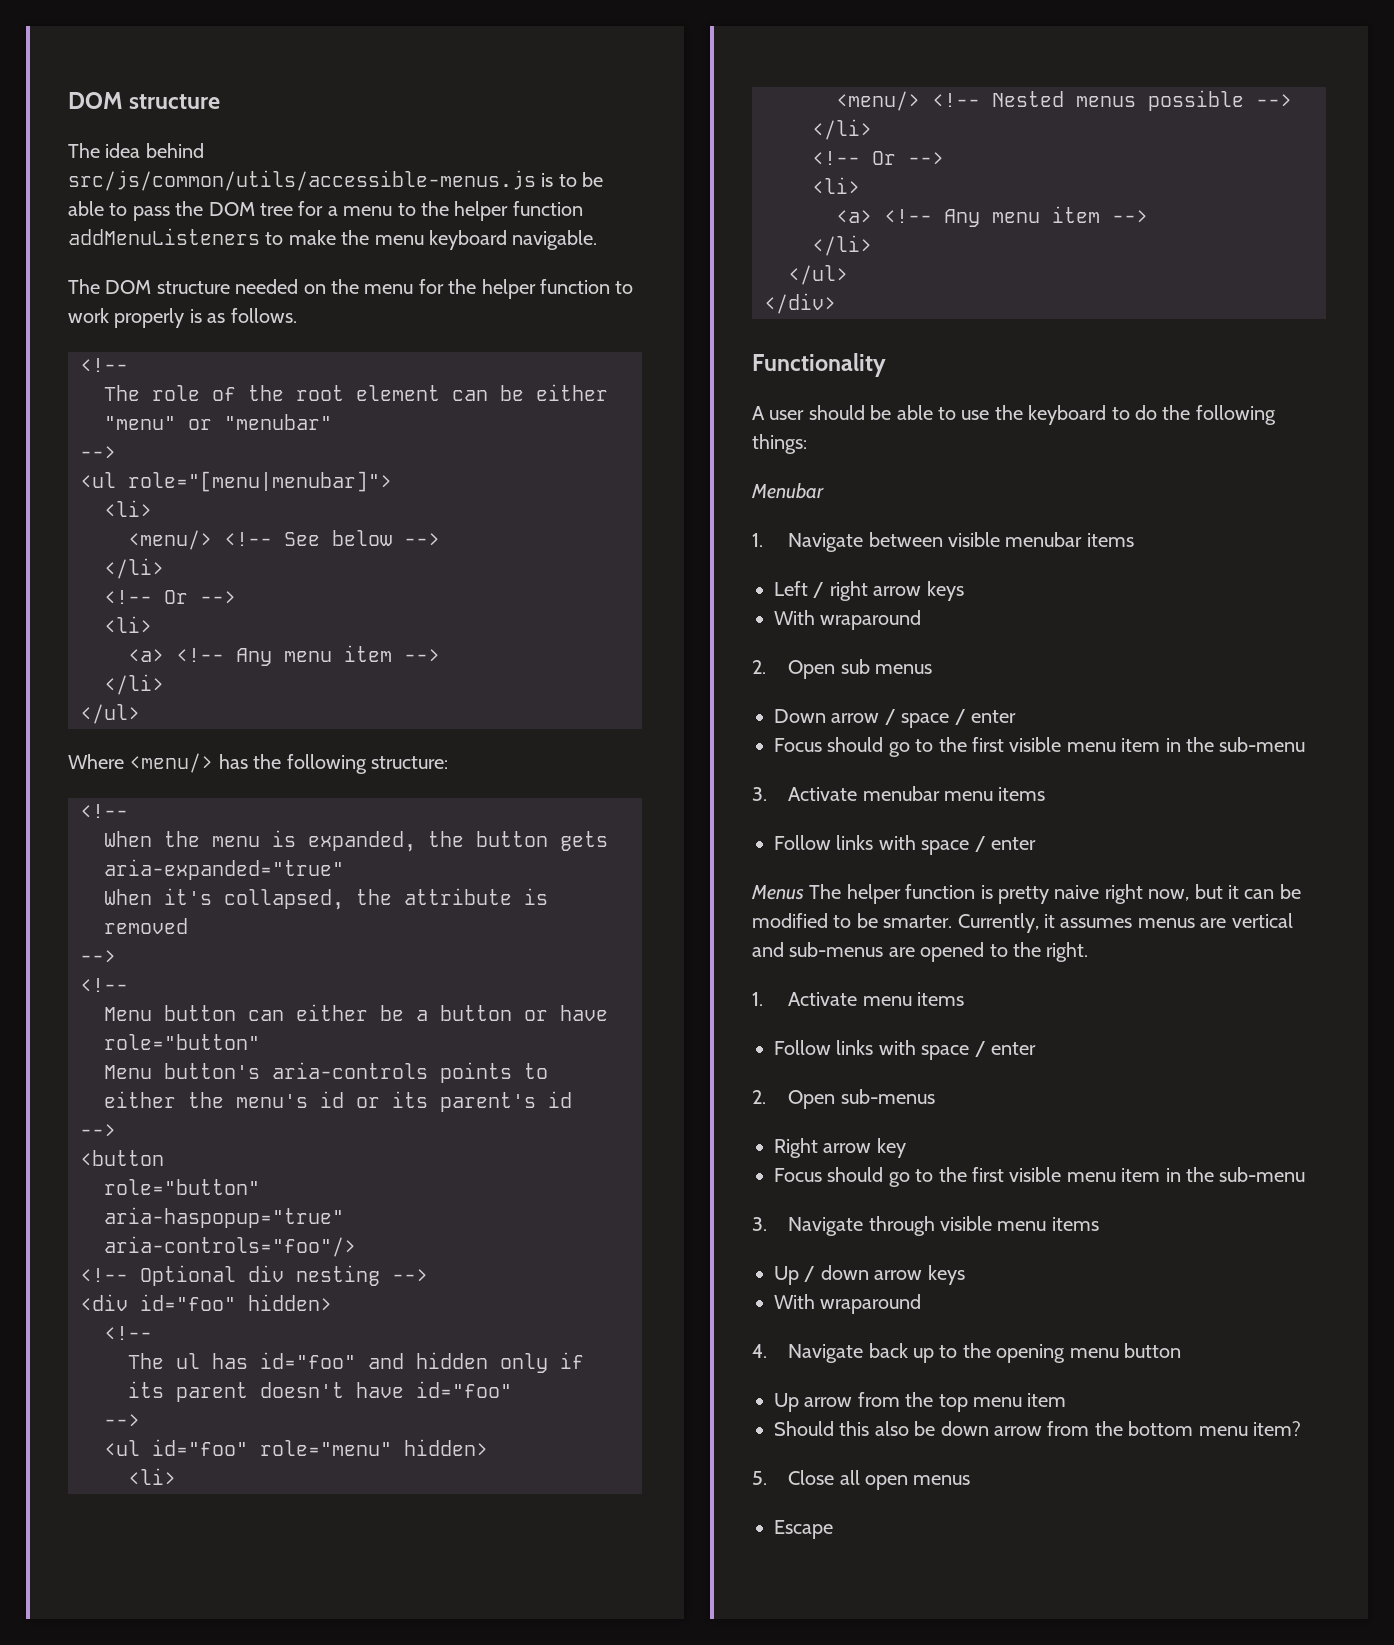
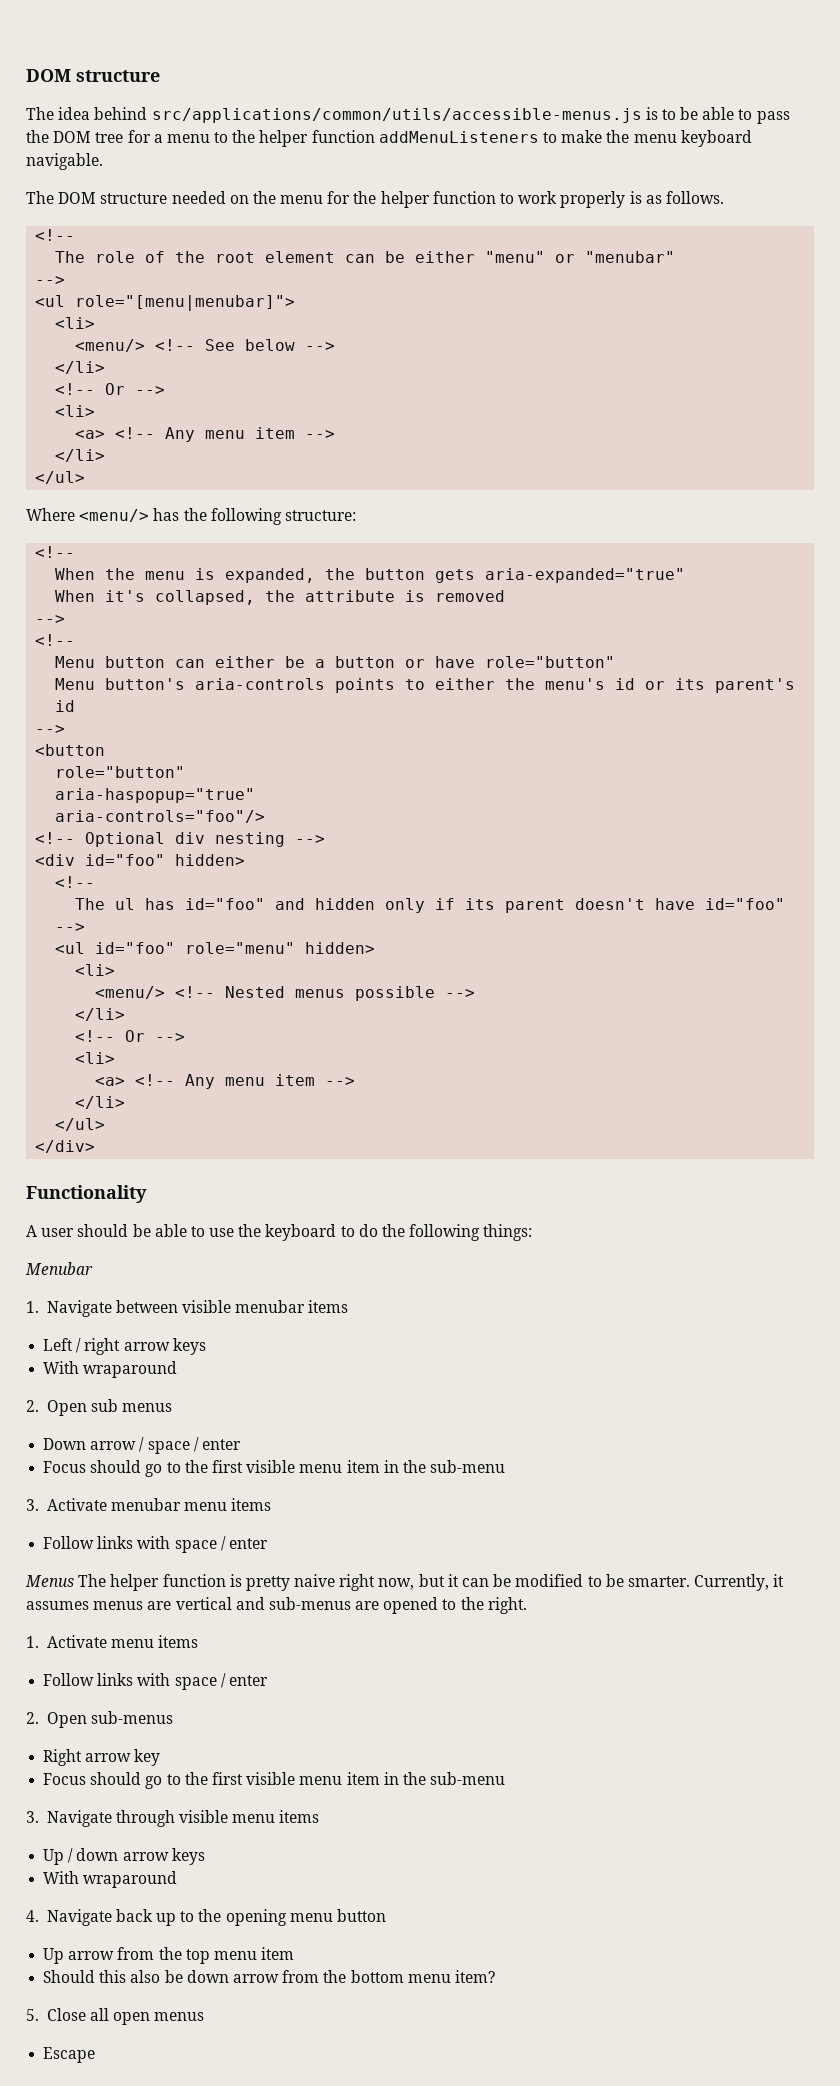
[68,170,536,191] src/js/common/utils/accessible-menus.js -> [151,108,642,123] src/applications/common/utils/accessible-menus.js

